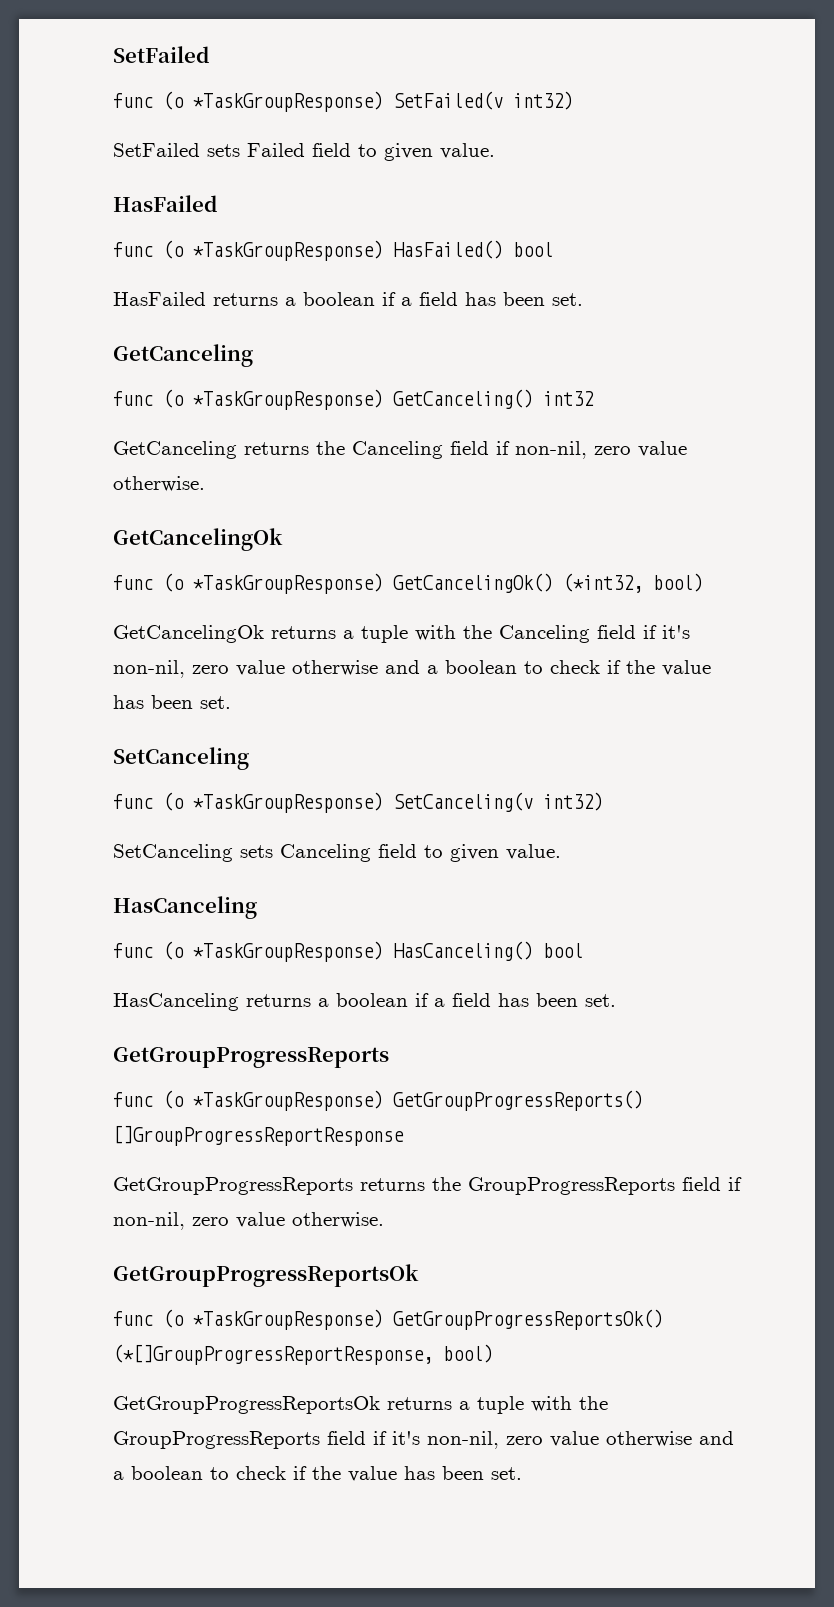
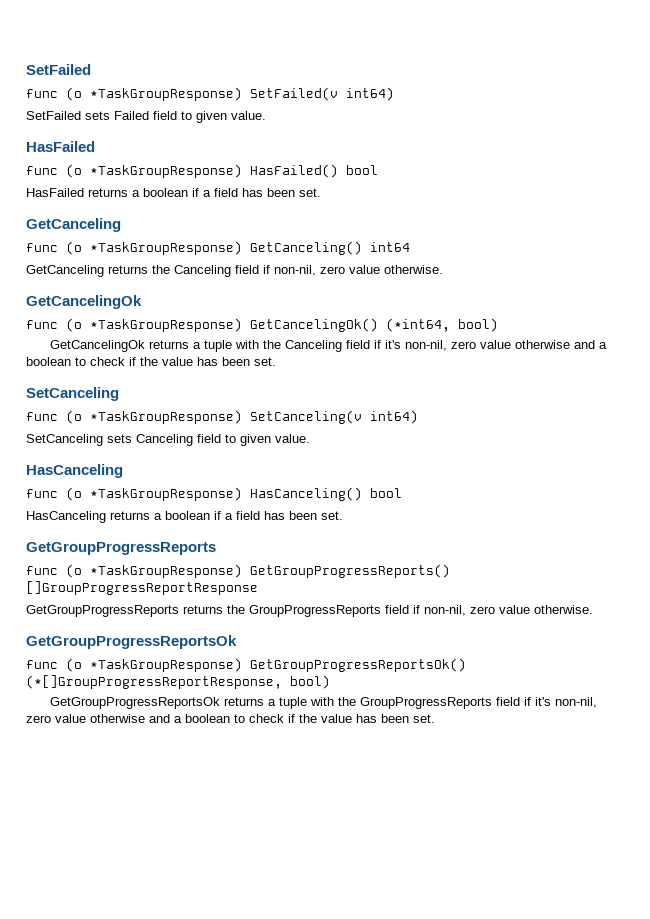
[513,91,573,110] int32) -> [346,87,394,101] int64)
[543,391,594,406] int32 -> [370,242,410,252] int64
[563,573,643,593] (*int32, -> [386,318,450,332] (*int64,
[543,792,603,811] int32) -> [370,410,418,424] int64)

